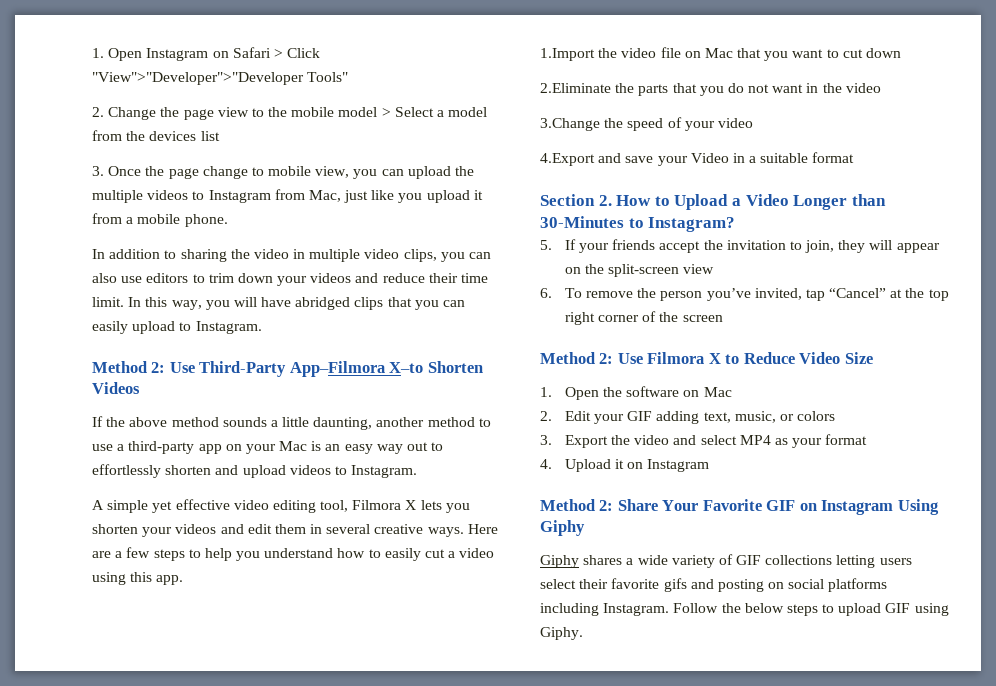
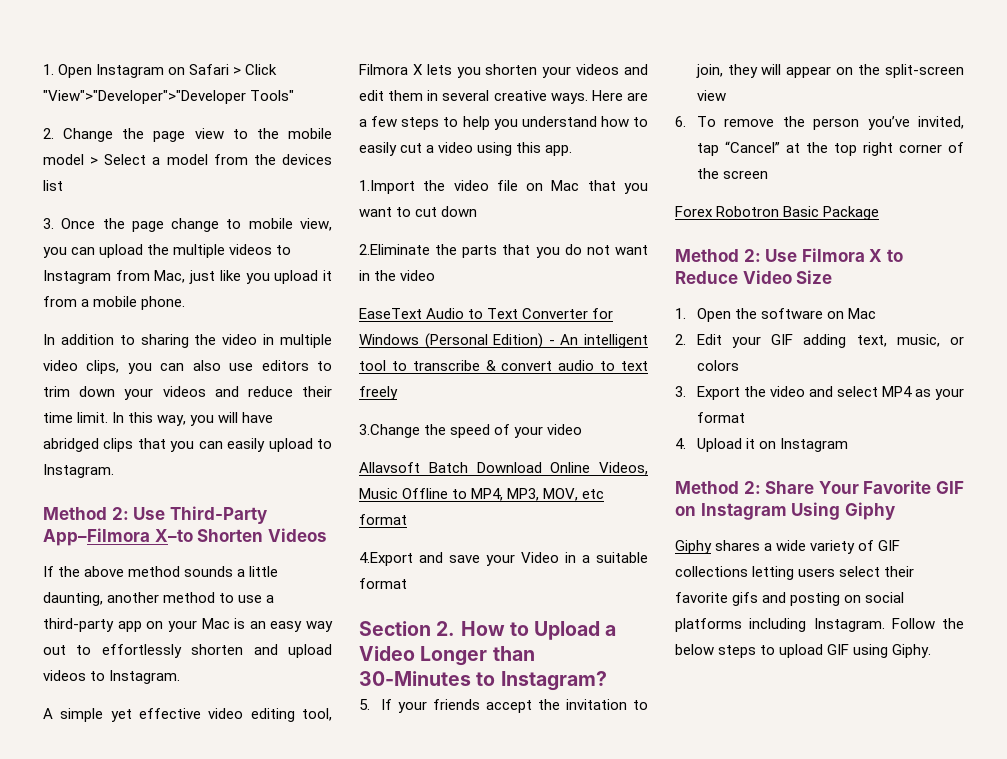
(881, 88) none -> [359,308,614,319] [359,333,648,349] [359,360,648,371] [359,386,398,400] // EaseText Audio to Text Converter for Windows (Personal Edition) - An intelligent tool to transcribe & convert audio to text freely
(753, 123) none -> [359,462,648,475] [359,488,605,501] [359,514,407,525] // Allavsoft Batch Download Online Videos, Music Offline to MP4, MP3, MOV, etc format
(723, 318) none -> [675,206,880,220] // Forex Robotron Basic Package

